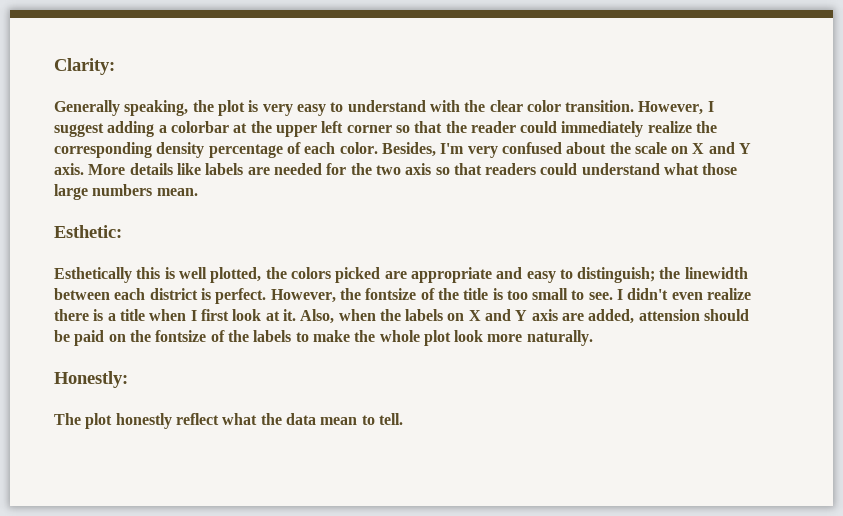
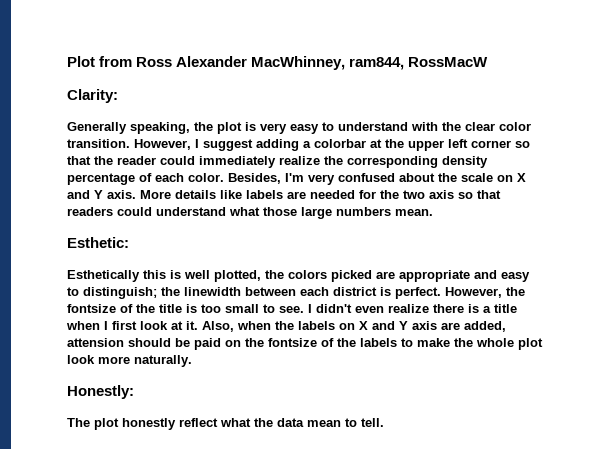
(54, 66) none -> [67,56,489,70] Plot from Ross Alexander MacWhinney, ram844, RossMacW //

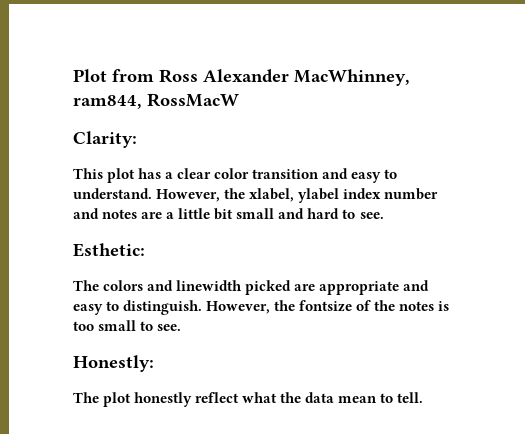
[67,122,531,134] [67,139,530,151] [67,156,488,168] [67,173,526,185] [67,190,501,199] [67,207,433,219] [67,237,129,248] [67,270,327,282] Generally speaking, the plot is very easy to understand with the clear color transition. However, I suggest adding a colorbar at the upper left corner so that the reader could immediately realize the corresponding density percentage of each color. Besides, I'm very confused about the scale on X and Y axis. More details like labels are needed for the two axis so that readers could understand what those large numbers mean. // Esthetic: // Esthetically this is well plotted, the colors -> [73,168,398,183] [73,188,439,203] [73,208,384,220] [73,243,145,257] [73,280,243,291] This plot has a clear color transition and easy to understand. However, the xlabel, ylabel index number and notes are a little bit small and hard to see. // Esthetic: // The colors and linewidth
[83,287,441,299] distinguish; the linewidth between each district is perfect. -> [123,300,203,315] distinguish.
[159,304,182,313] title -> [399,301,435,311] notes
[308,304,517,313] [66,321,506,332] [67,338,543,350] [67,355,192,367] I didn't even realize there is a title when I first look at it. Also, when the labels on X and Y axis are added, attension should be paid on the fontsize of the labels to make the whole plot look more naturally. -> (182, 327) none

